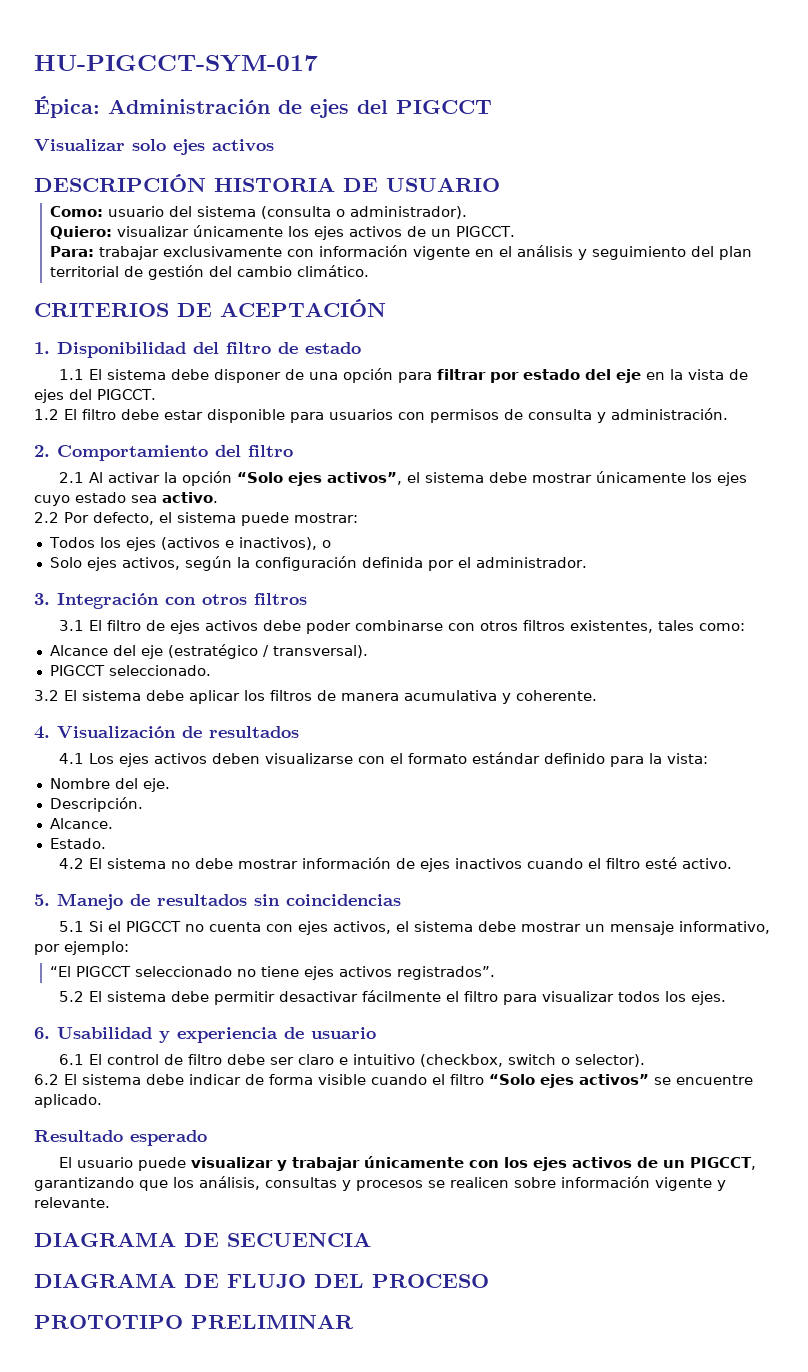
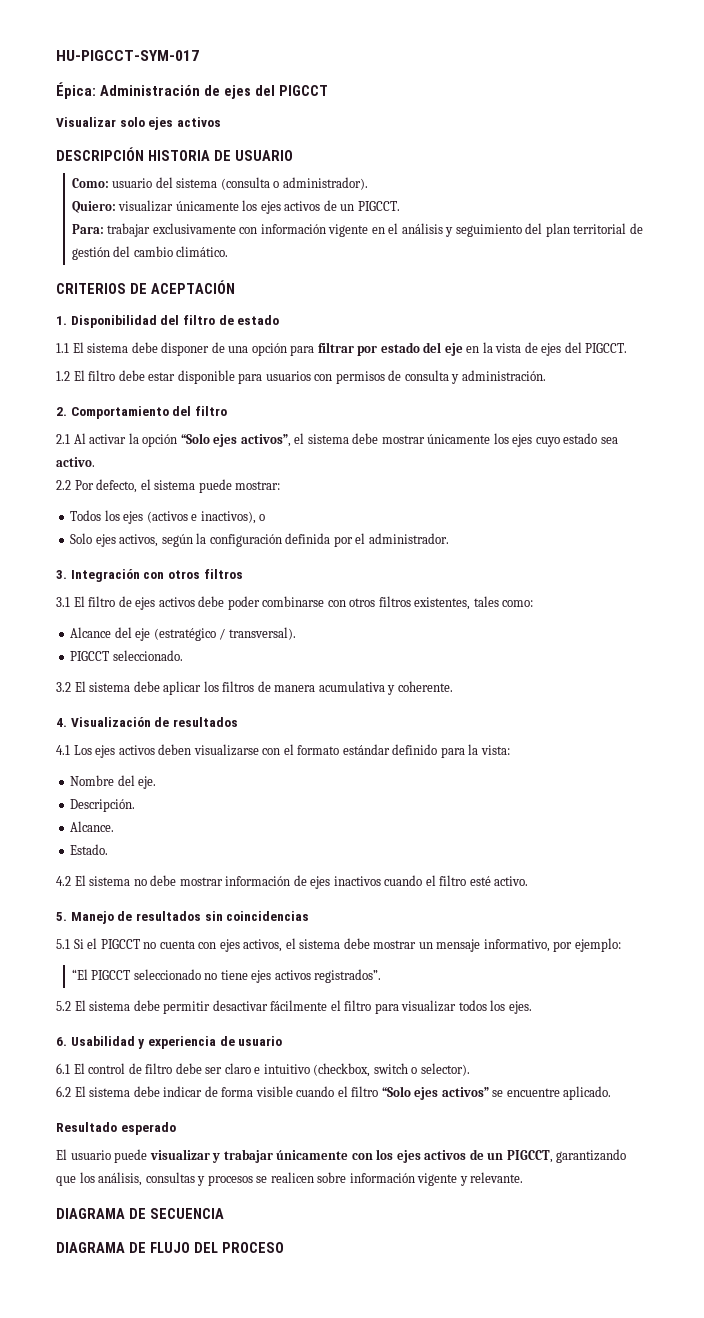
[34,1314,354,1329] // PROTOTIPO PRELIMINAR -> (284, 1247) none

